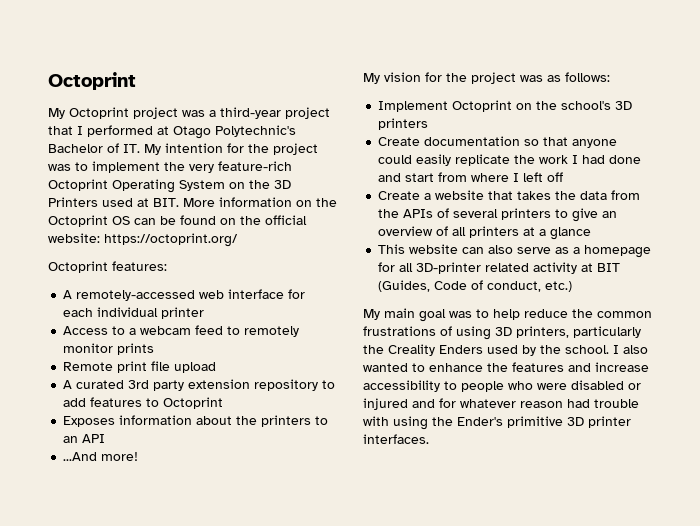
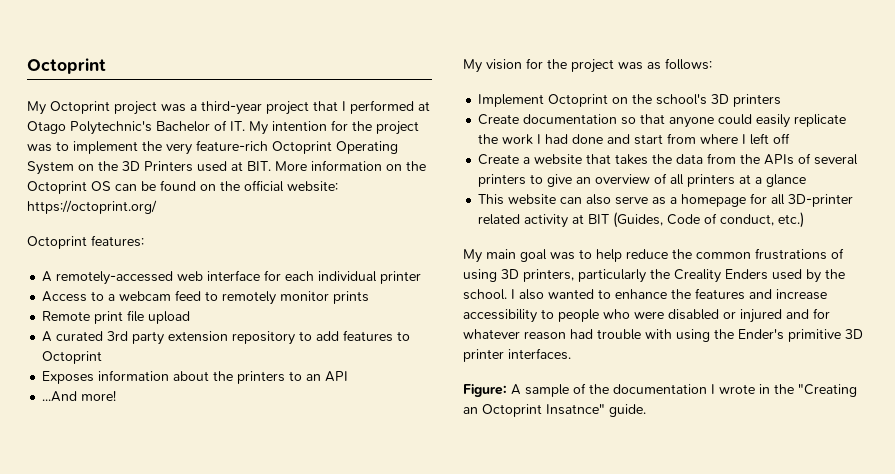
(429, 439) none -> [463,383,857,397] [463,404,646,417] // Figure: A sample of the documentation I wrote in the "Creating an Octoprint Insatnce" guide.

